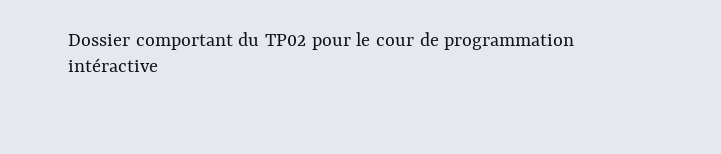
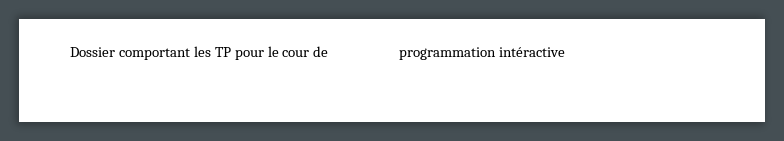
[238,32,307,46] du TP02 -> [193,46,231,57] les TP

